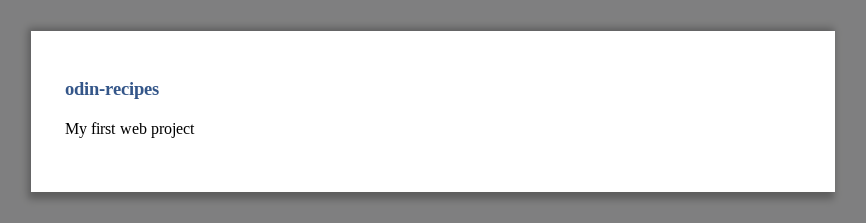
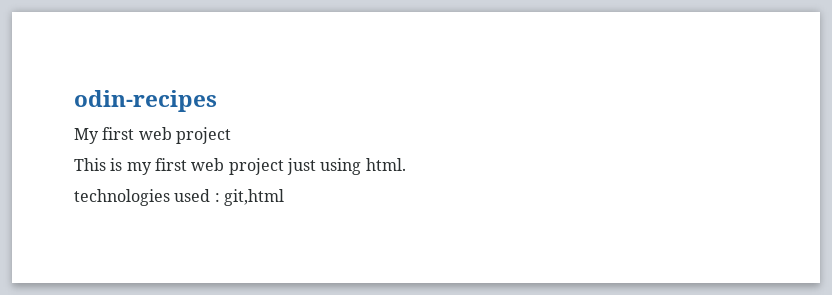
(195, 130) none -> [74,158,406,175] [74,189,284,206] // This is my first web project just using html. // technologies used : git,html

